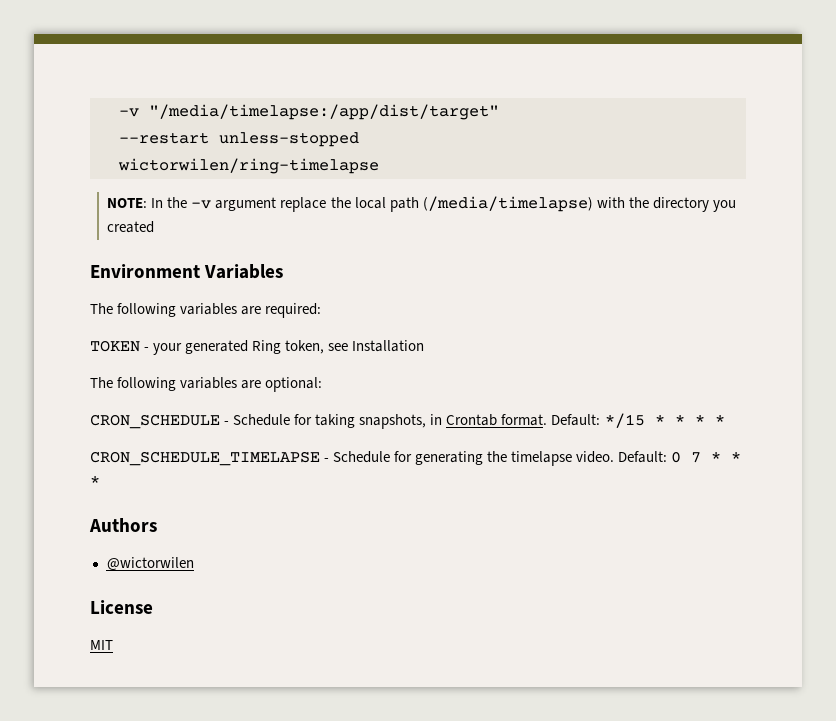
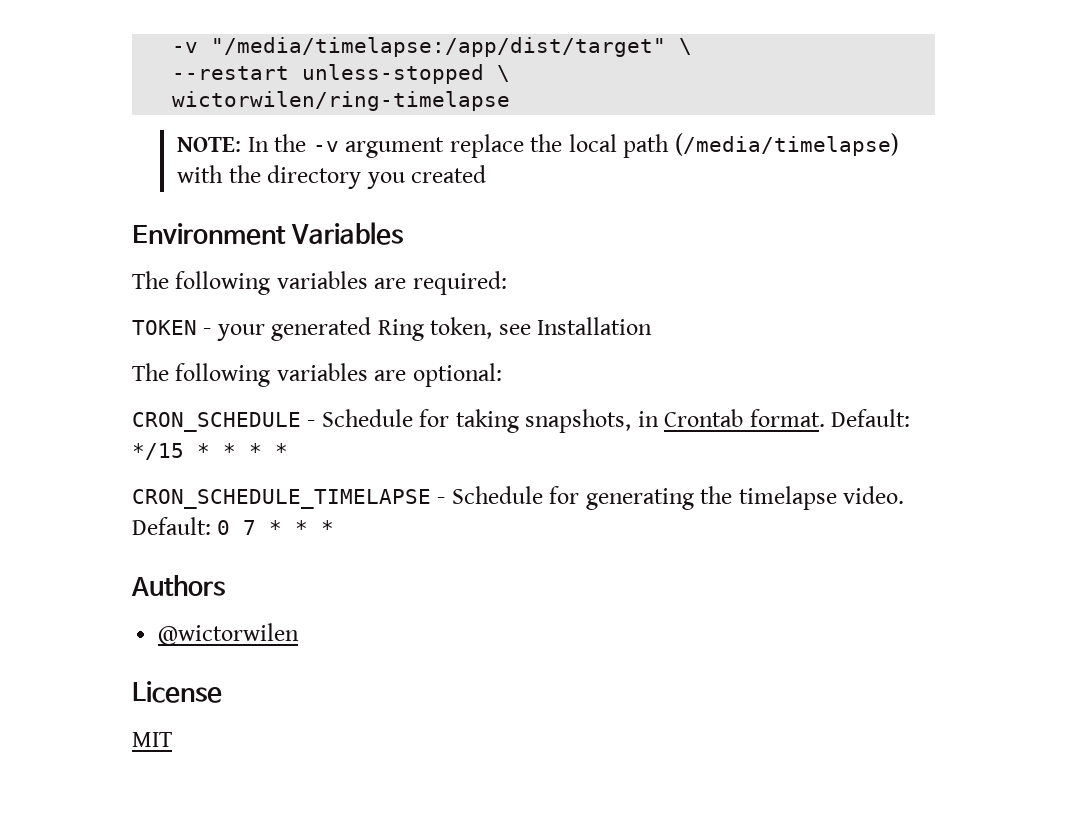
(499, 112) none -> [679,38,693,55] \
(359, 139) none -> [497,65,511,82] \

